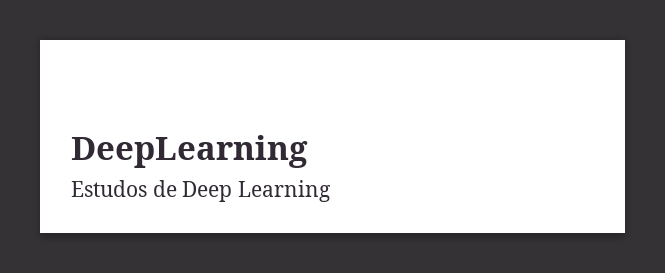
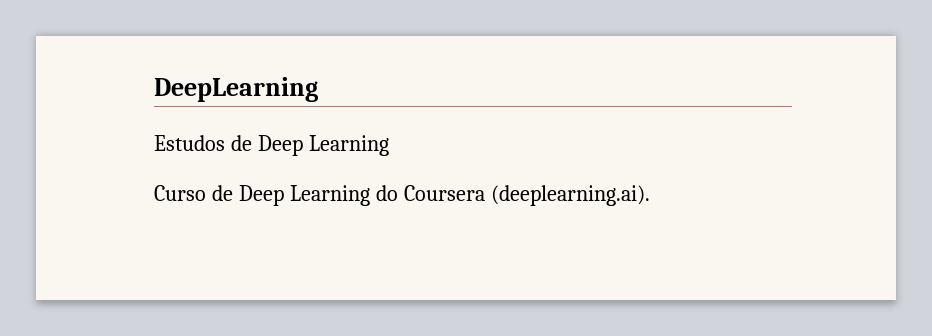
(332, 191) none -> [154,185,650,206] // Curso de Deep Learning do Coursera (deeplearning.ai).

